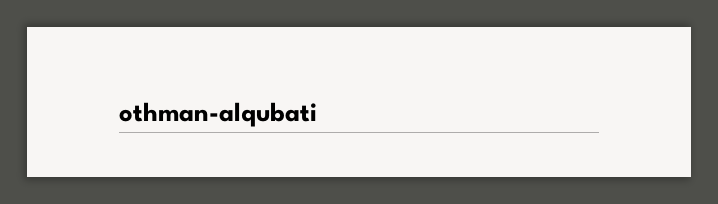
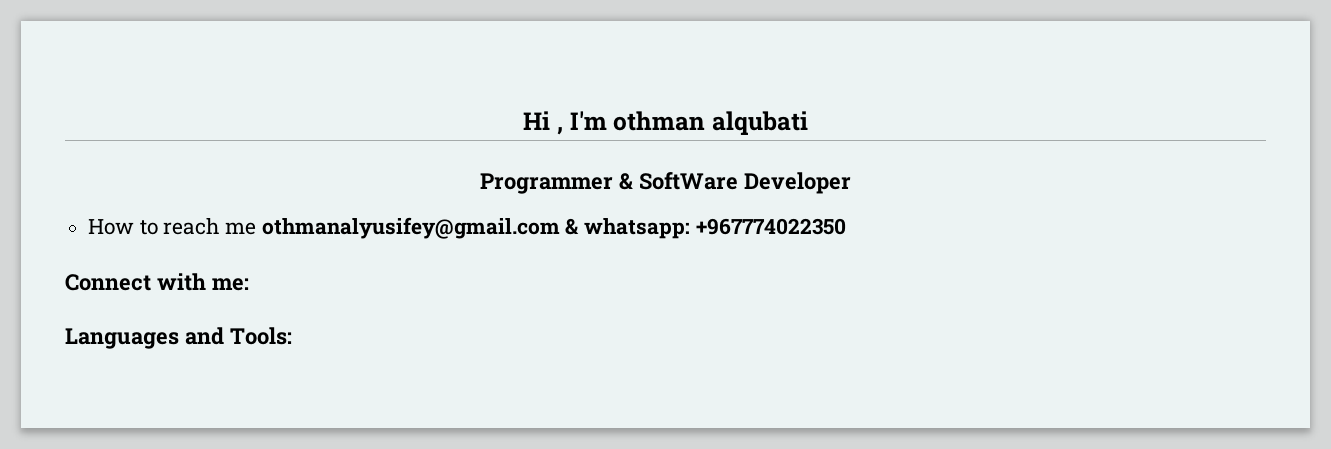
[119,102,317,127] othman-alqubati -> [523,111,808,135] [480,172,851,194] [88,217,846,239] [65,273,249,291] [65,327,292,349] Hi , I'm othman alqubati // Programmer & SoftWare Developer // How to reach me othmanalyusifey@gmail.com & whatsapp: +967774022350 // Connect with me: // Languages and Tools:

